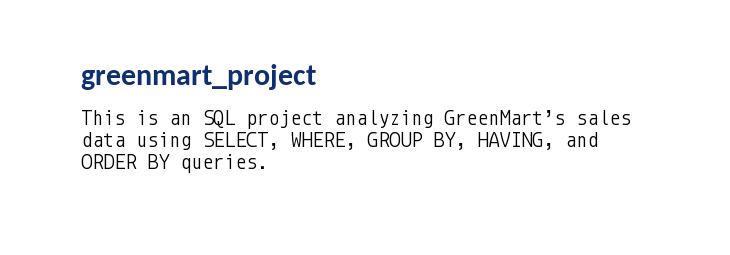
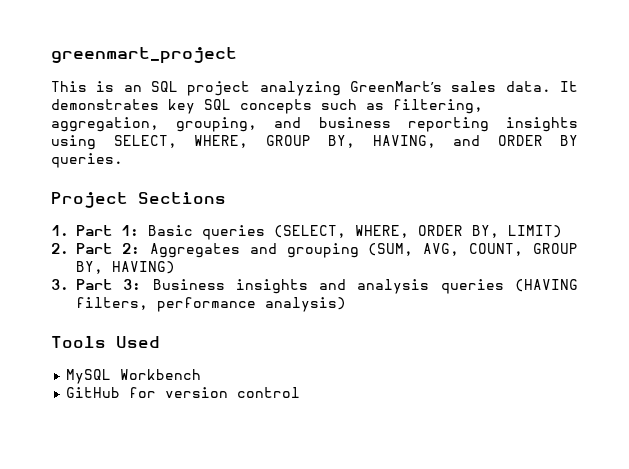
[81,132,125,147] data -> [505,81,578,92] [51,99,483,114] [51,117,578,132] data. It demonstrates key SQL concepts such as filtering, aggregation, grouping, and business reporting insights
(268, 163) none -> [51,192,226,208] [51,225,562,240] [51,243,578,258] [76,261,175,274] [51,279,578,294] [76,297,346,312] [51,336,160,348] [66,369,202,384] [66,387,301,398] // Project Sections // 1. Part 1: Basic queries (SELECT, WHERE, ORDER BY, LIMIT) // 2. Part 2: Aggregates and grouping (SUM, AVG, COUNT, GROUP BY, HAVING) // 3. Part 3: Business insights and analysis queries (HAVING filters, performance analysis) // Tools Used // MySQL Workbench // GitHub for version control

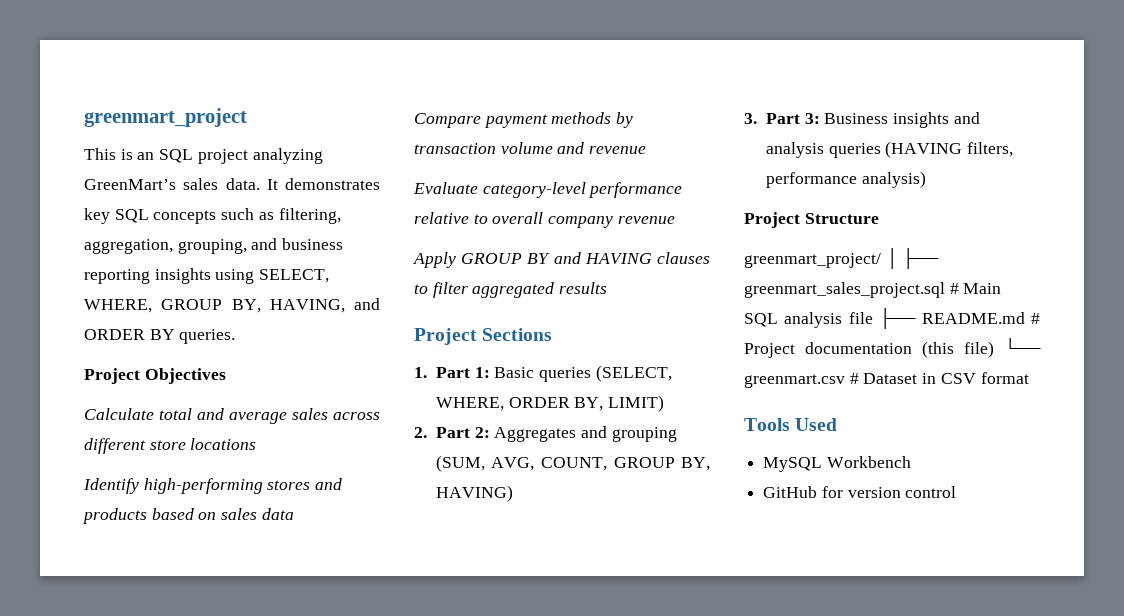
(123, 160) none -> [84,368,226,384] [84,408,380,424] [84,438,257,454] [83,478,343,494] [82,508,294,524] [414,112,634,128] [414,142,647,154] [413,182,683,198] [414,212,675,228] [413,252,710,268] [414,282,608,298] // Project Objectives // Calculate total and average sales across different store locations // Identify high-performing stores and products based on sales data // Compare payment methods by transaction volume and revenue // Evaluate category-level performance relative to overall company revenue // Apply GROUP BY and HAVING clauses to filter aggregated results
(346, 304) none -> [744,212,879,228] [744,248,940,269] [744,282,1002,298] [744,308,1040,329] [744,338,1041,358] [744,372,1029,388] // Project Structure // greenmart_project/ │ ├── greenmart_sales_project.sql # Main SQL analysis file ├── README.md # Project documentation (this file) └── greenmart.csv # Dataset in CSV format

